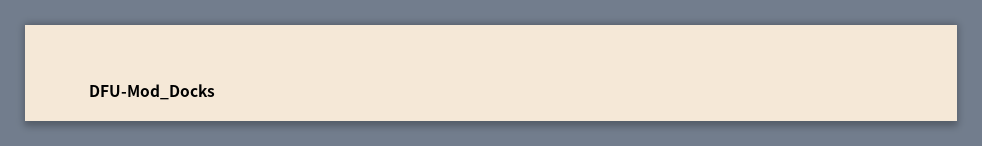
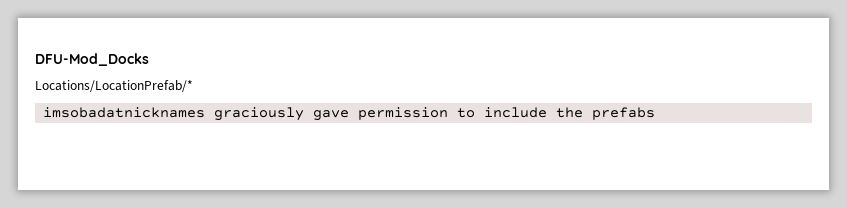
(215, 92) none -> [35,80,193,92] [43,107,656,121] // Locations/LocationPrefab/* // imsobadatnicknames graciously gave permission to include the prefabs

